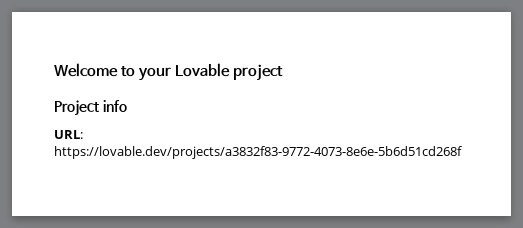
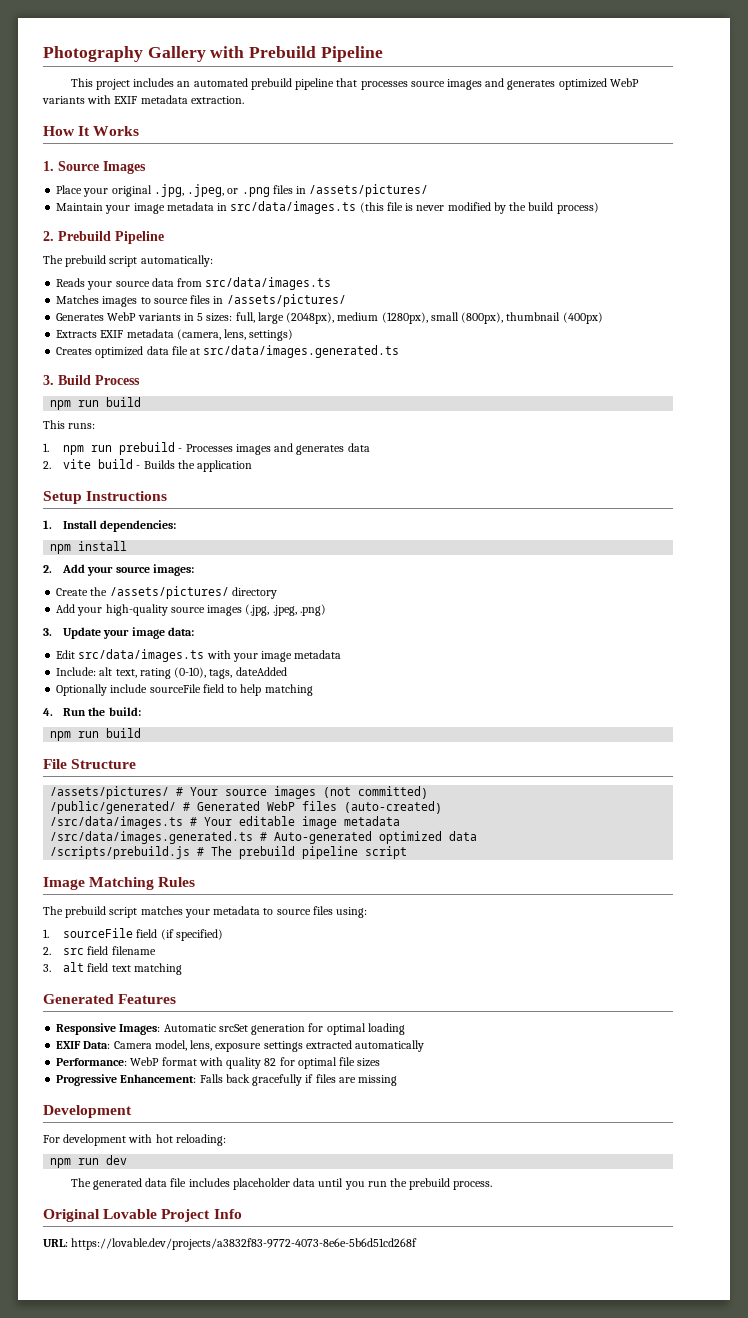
[54,63,283,81] [54,100,127,116] Welcome to your Lovable project // Project info -> [43,46,383,62] [70,78,639,90] [42,95,244,104] [43,126,140,136] [43,161,146,174] [56,184,429,197] [56,201,599,214] [43,231,164,244] [43,255,213,267] [56,277,332,290] [56,294,346,307] [56,312,603,324] [56,329,294,341] [56,345,400,358] [43,375,140,385] [50,397,142,410] [43,420,96,429] [43,442,370,455] [43,459,253,472] [43,491,168,504] [43,520,177,532] [50,541,128,554] [43,564,194,576] [56,586,277,599] [56,604,326,616] [43,627,194,639] [56,649,342,662] [56,667,287,679] [56,684,313,696] [43,707,141,716] [50,728,142,741] [43,759,137,769] [50,786,429,799] [50,801,443,814] [50,816,401,829] [50,831,478,844] [50,846,408,859] [43,877,196,890] [43,906,368,918] [43,928,223,941] [43,946,156,955] [43,962,182,975] [43,994,177,1004] [56,1023,405,1035] [56,1040,425,1052] [56,1057,381,1069] [56,1074,398,1086] [43,1105,132,1118] [43,1134,226,1146] [50,1155,128,1168] [70,1178,493,1190] [43,1209,242,1222] Photography Gallery with Prebuild Pipeline // This project includes an automated prebuild pipeline that processes source images and generates optimized WebP variants with EXIF metadata extraction. // How It Works // 1. Source Images // Place your original .jpg, .jpeg, or .png files in /assets/pictures/ // Maintain your image metadata in src/data/images.ts (this file is never modified by the build process) // 2. Prebuild Pipeline // The prebuild script automatically: // Reads your source data from src/data/images.ts // Matches images to source files in /assets/pictures/ // Generates WebP variants in 5 sizes: full, large (2048px), medium (1280px), small (800px), thumbnail (400px) // Extracts EXIF metadata (camera, lens, settings) // Creates optimized data file at src/data/images.generated.ts // 3. Build Process // npm run build // This runs: // 1. npm run prebuild - Processes images and generates data // 2. vite build - Builds the application // Setup Instructions // 1. Install dependencies: // npm install // 2. Add your source images: // Create the /assets/pictures/ directory // Add your high-quality source images (.jpg, .jpeg, .png) // 3. Update your image data: // Edit src/data/images.ts with your image metadata // Include: alt text, rating (0-10), tags, dateAdded // Optionally include sourceFile field to help matching // 4. Run the build: // npm run build // File Structure // /assets/pictures/ # Your source images (not committed) // /public/generated/ # Generated WebP files (auto-created) // /src/data/images.ts # Your editable image metadata // /src/data/images.generated.ts # Auto-generated optimized data // /scripts/prebuild.js # The prebuild pipeline script // Image Matching Rules // The prebuild script matches your metadata to source files using: // 1. sourceFile field (if specified) // 2. src field filename // 3. alt field text matching // Generated Features // Responsive Images: Automatic srcSet generation for optimal loading // EXIF Data: Camera model, lens, exposure settings extracted automatically // Performance: WebP format with quality 82 for optimal file sizes // Progressive Enhancement: Falls back gracefully if files are missing // Development // For development with hot reloading: // npm run dev // The generated data file includes placeholder data until you run the prebuild process. // Original Lovable Project Info

